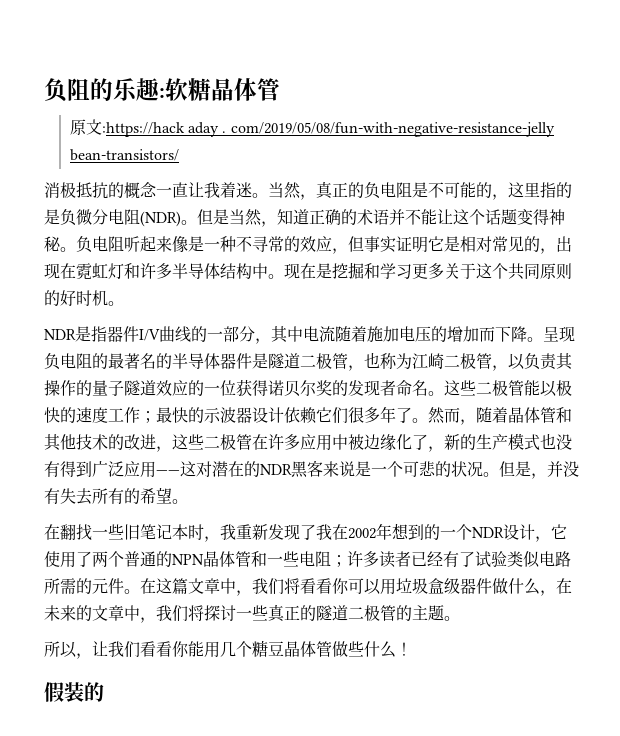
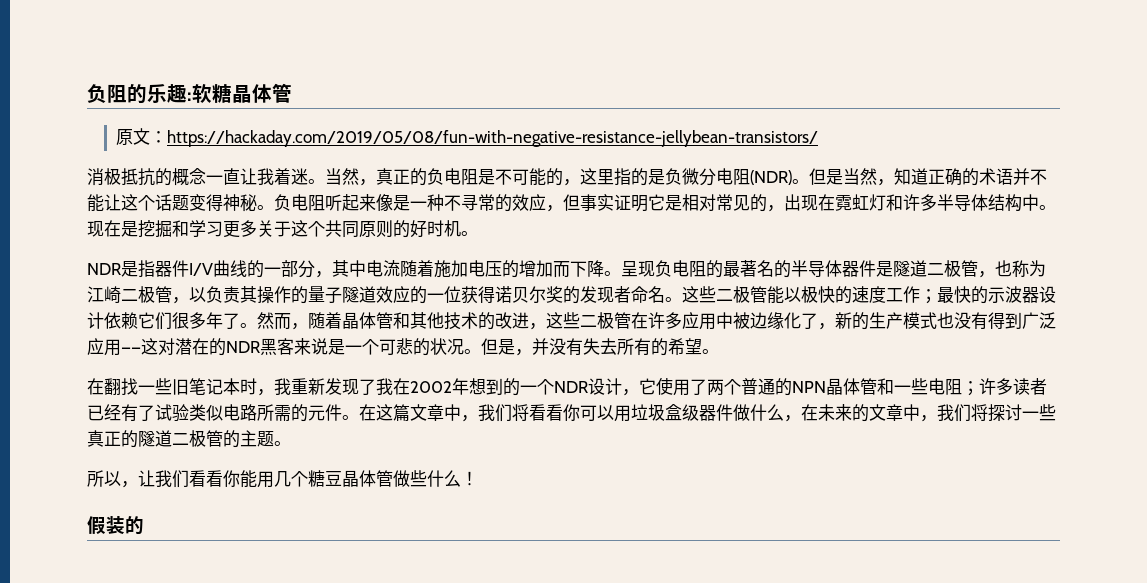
[101,122,555,137] [69,149,179,161] :https://hack aday . com/2019/05/08/fun-with-negative-resistance-jelly bean-transistors/ -> [150,130,819,147] ：https://hackaday.com/2019/05/08/fun-with-negative-resistance-jellybean-transistors/

